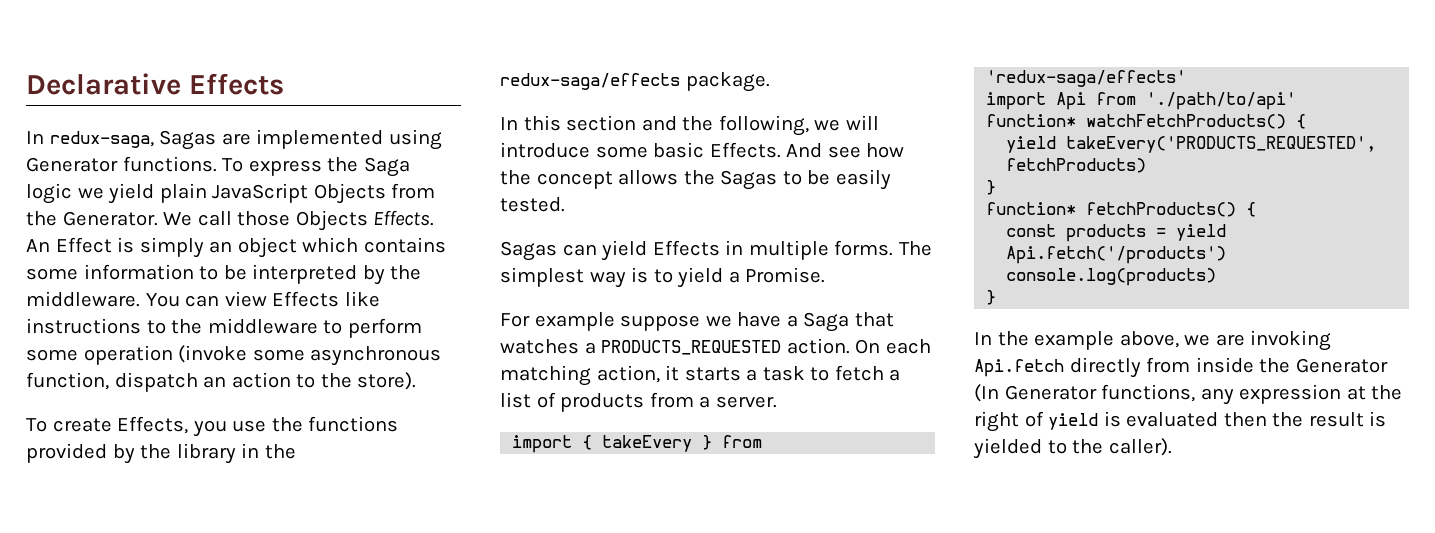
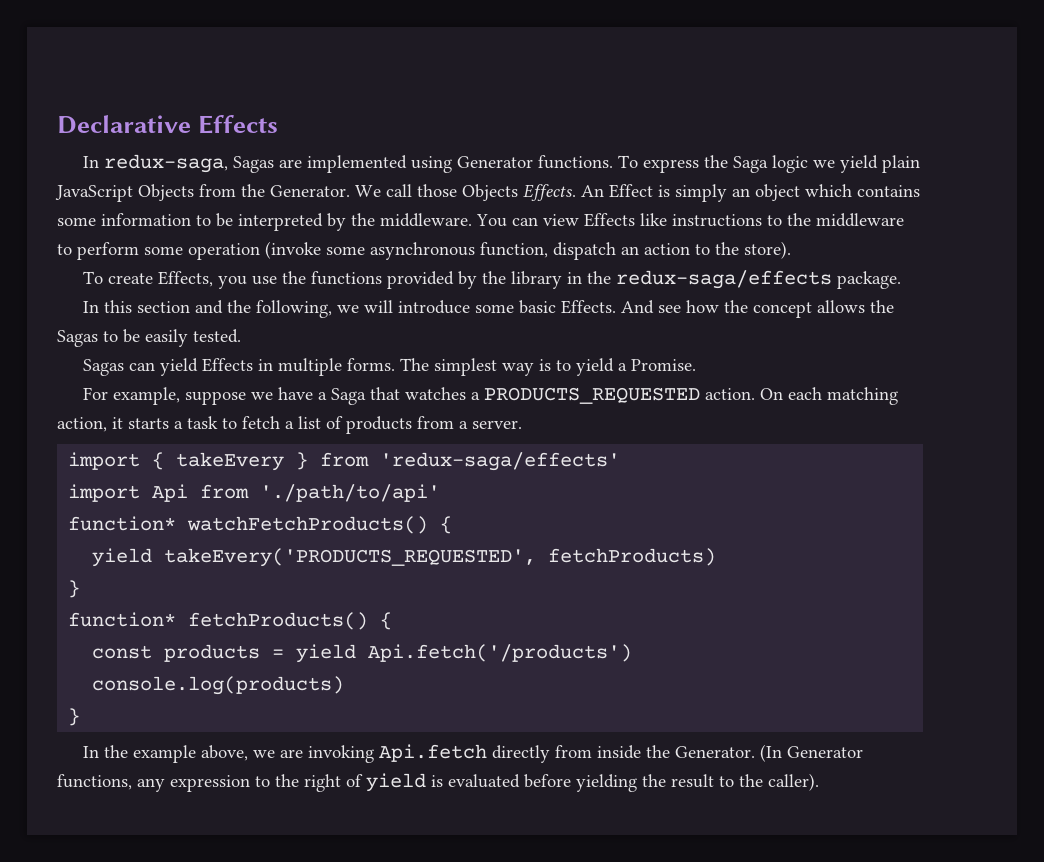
[534,312,615,331] example -> [113,387,181,405] example,
[1295,358,1388,373] Generator -> [675,746,756,758] Generator.
[1346,386,1366,400] at -> [255,776,270,787] to
[1223,411,1387,427] [973,438,1042,459] then the result is yielded -> [524,774,714,792] before yielding the result

